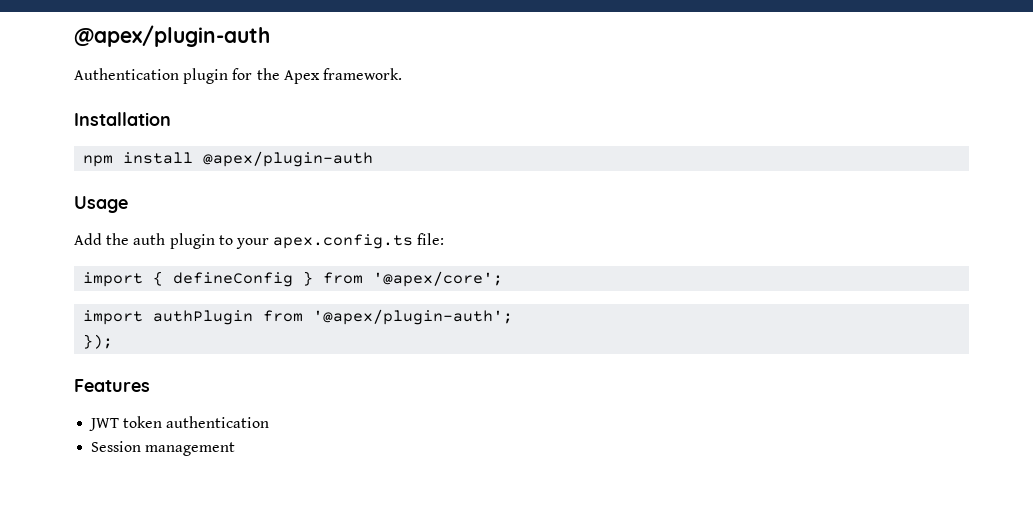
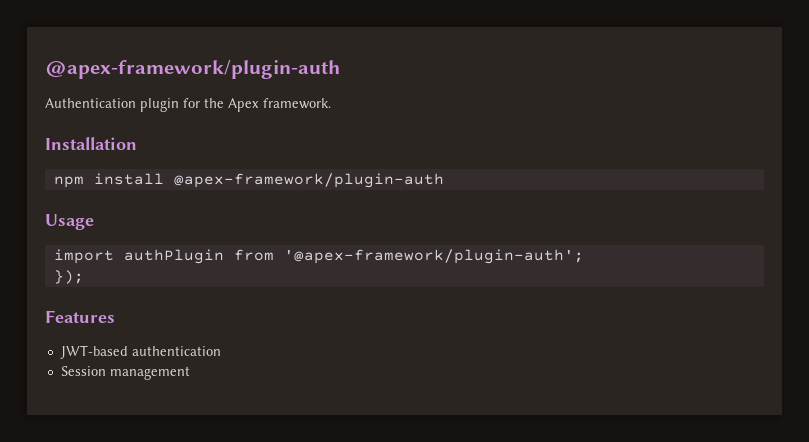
[74,25,270,47] @apex/plugin-auth -> [45,60,340,79] @apex-framework/plugin-auth
[203,151,374,167] @apex/plugin-auth -> [173,173,444,188] @apex-framework/plugin-auth
[74,233,445,249] [83,271,504,287] // Add the auth plugin to your apex.config.ts file: // import { defineConfig } from '@apex/core'; -> (94, 222) none
[313,309,514,325] '@apex/plugin-auth'; -> [283,249,584,264] '@apex-framework/plugin-auth';
[89,416,163,431] JWT token -> [59,345,128,359] JWT-based

